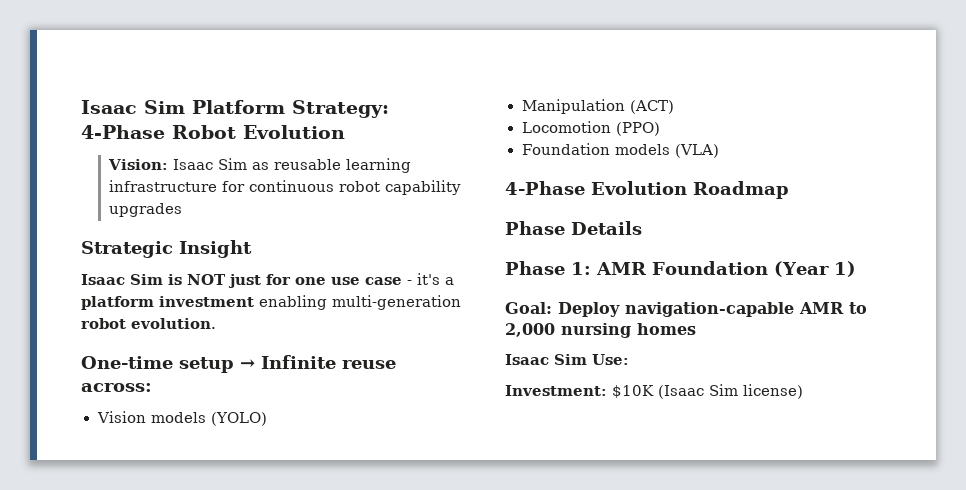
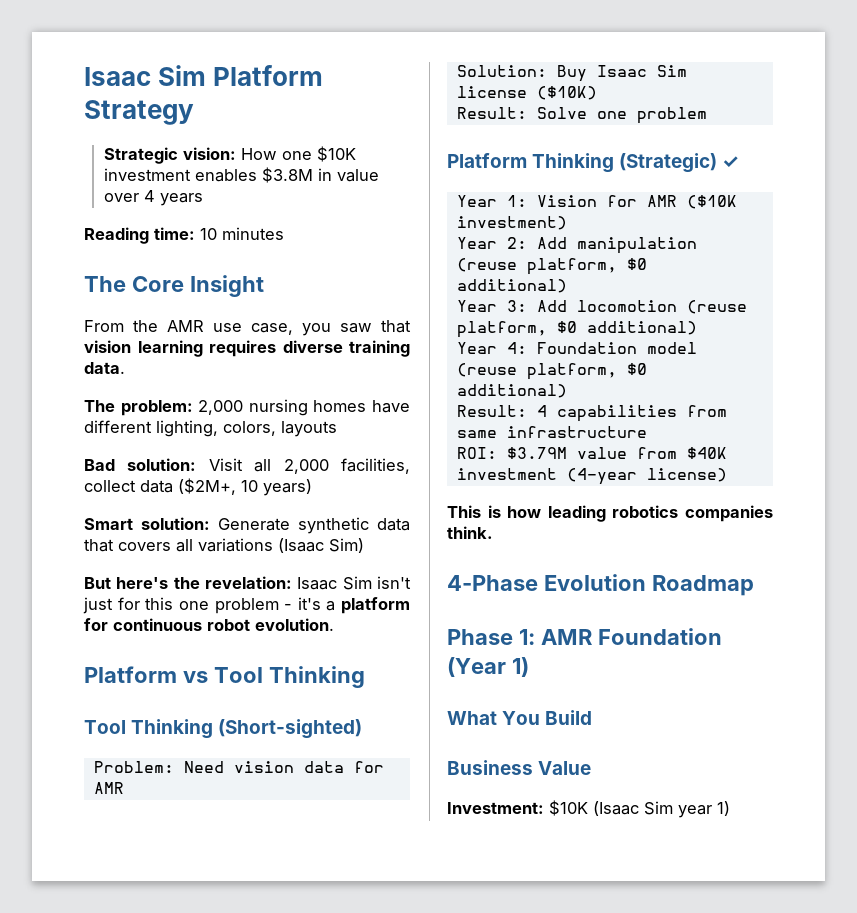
[292,100,389,118] [81,125,345,139] [107,158,411,173] [108,180,461,195] [108,203,182,217] [81,240,252,258] [81,274,402,288] Strategy: 4-Phase Robot Evolution // Vision: Isaac Sim as reusable learning infrastructure for continuous robot capability upgrades // Strategic Insight // Isaac Sim is NOT just for one use case -> [84,100,194,125] [103,146,356,164] [103,167,379,183] [103,190,203,206] [84,227,284,244] [84,275,264,297] [84,320,411,336] [84,340,410,357] [84,362,125,374] [84,399,410,416] [84,420,337,437] [84,458,410,474] [84,478,312,496] [84,517,410,534] [84,538,364,553] [84,576,411,590] [83,597,279,614] Strategy // Strategic vision: How one $10K investment enables $3.8M in value over 4 years // Reading time: 10 minutes // The Core Insight // From the AMR use case, you saw that vision learning requires diverse training data. // The problem: 2,000 nursing homes have different lighting, colors, layouts // Bad solution: Visit all 2,000 facilities, collect data ($2M+, 10 years) // Smart solution: Generate synthetic data that covers all variations (Isaac Sim) // But here's the revelation: Isaac Sim isn't just for this one problem
[159,295,461,310] investment enabling multi-generation -> [84,618,202,631] for continuous
[81,355,396,373] [81,383,152,392] [96,411,267,426] [521,99,674,114] [521,121,660,136] [521,143,719,158] One-time setup → Infinite reuse across: // Vision models (YOLO) // Manipulation (ACT) // Locomotion (PPO) // Foundation models (VLA) -> [84,666,365,688] [84,719,363,739] [93,761,384,773] [93,782,124,794] [456,65,687,82] [456,86,597,100] [456,107,707,124] [447,153,740,173] [456,195,737,209] [456,216,567,230] [456,237,697,254] [456,258,647,275] [456,279,567,293] [456,300,747,314] [456,321,697,338] [456,342,697,354] [456,363,647,380] [456,384,567,398] [456,405,727,422] [456,426,647,438] [456,447,727,459] [456,468,727,485] [447,505,773,522] [447,526,493,539] Platform vs Tool Thinking // Tool Thinking (Short-sighted) // Problem: Need vision data for AMR // Solution: Buy Isaac Sim license ($10K) // Result: Solve one problem // Platform Thinking (Strategic) ✓ // Year 1: Vision for AMR ($10K investment) // Year 2: Add manipulation (reuse platform, $0 additional) // Year 3: Add locomotion (reuse platform, $0 additional) // Year 4: Foundation model (reuse platform, $0 additional) // Result: 4 capabilities from same infrastructure // ROI: $3.79M value from $40K investment (4-year license) // This is how leading robotics companies think.
[505,221,642,235] // Phase Details -> (754, 585) none
[505,302,867,317] [505,323,696,338] [505,354,629,365] Goal: Deploy navigation-capable AMR to 2,000 nursing homes // Isaac Sim Use: -> [447,710,593,725] [447,760,592,775] What You Build // Business Value
[743,384,803,399] license) -> [678,801,730,818] year 1)

